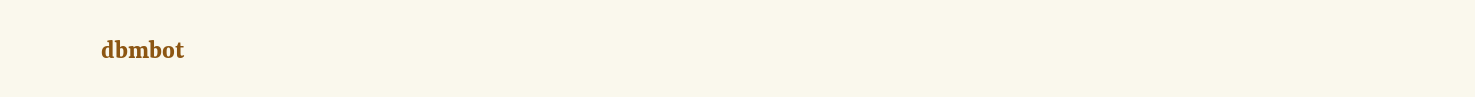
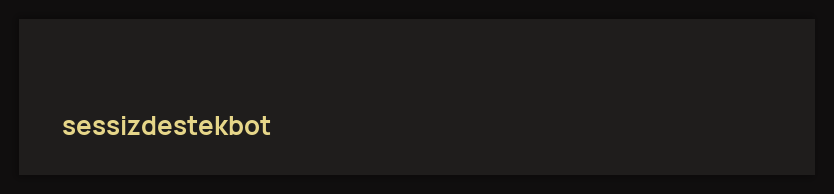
[101,40,185,58] dbmbot -> [62,116,271,135] sessizdestekbot

